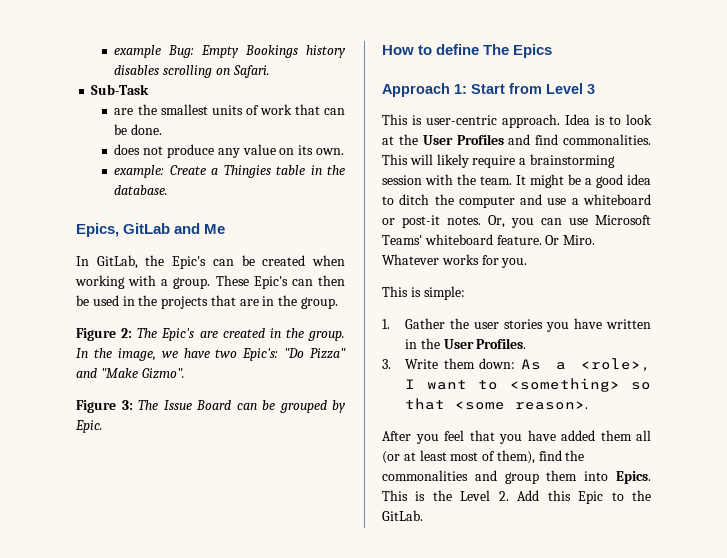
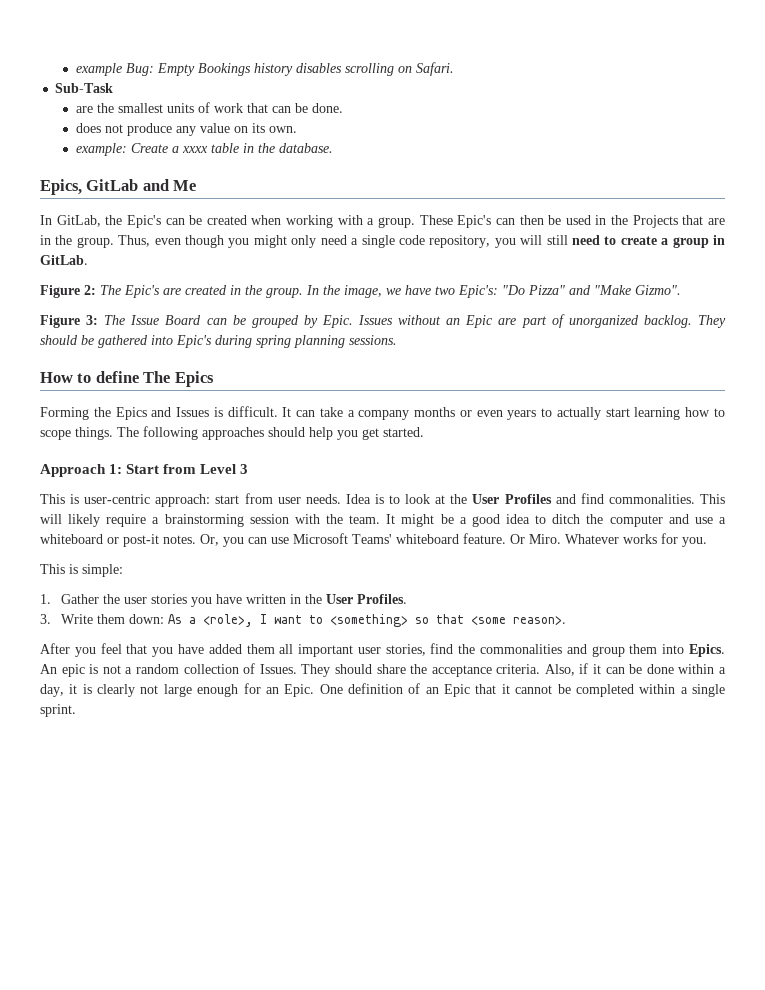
[223,165,271,178] Thingies -> [181,146,208,153] xxxx
[161,296,209,309] projects -> [632,215,678,228] Projects
(339, 303) none -> [118,235,725,248] [40,255,88,265] Thus, even though you might only need a single code repository, you will still need to create a group in GitLab.
(103, 426) none -> [358,314,726,328] [40,335,397,348] Issues without an Epic are part of unorganized backlog. They should be gathered into Epic's during spring planning sessions.
(553, 51) none -> [40,406,726,420] [40,426,424,440] // Forming the Epics and Issues is difficult. It can take a company months or even years to actually start learning how to scope things. The following approaches should help you get started.
[502,114,560,128] approach. -> [155,493,341,507] approach: start from user needs.
[382,450,535,464] (or at least most of them), -> [298,644,426,657] important user stories,
[382,490,651,504] [382,510,423,521] This is the Level 2. Add this Epic to the GitLab. -> [40,663,727,677] [40,683,726,697] [40,704,76,717] An epic is not a random collection of Issues. They should share the acceptance criteria. Also, if it can be done within a day, it is clearly not large enough for an Epic. One definition of an Epic that it cannot be completed within a single sprint.

